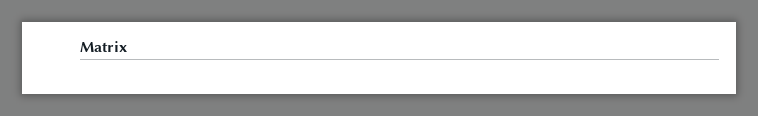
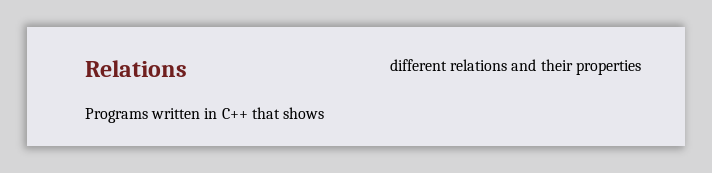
[80,41,127,52] Matrix -> [85,60,187,77] [85,107,324,123] [390,59,641,75] Relations // Programs written in C++ that shows different relations and their properties

